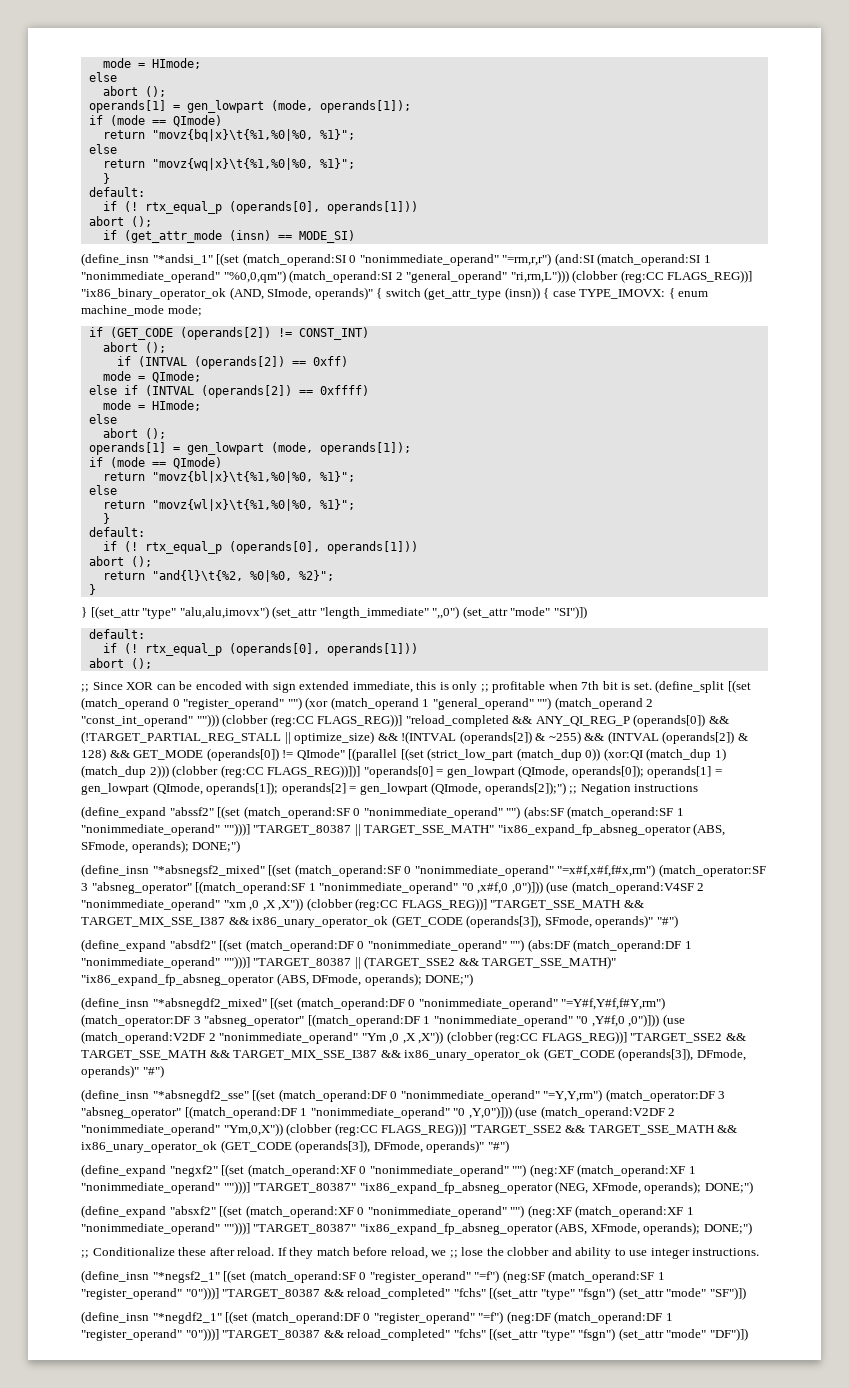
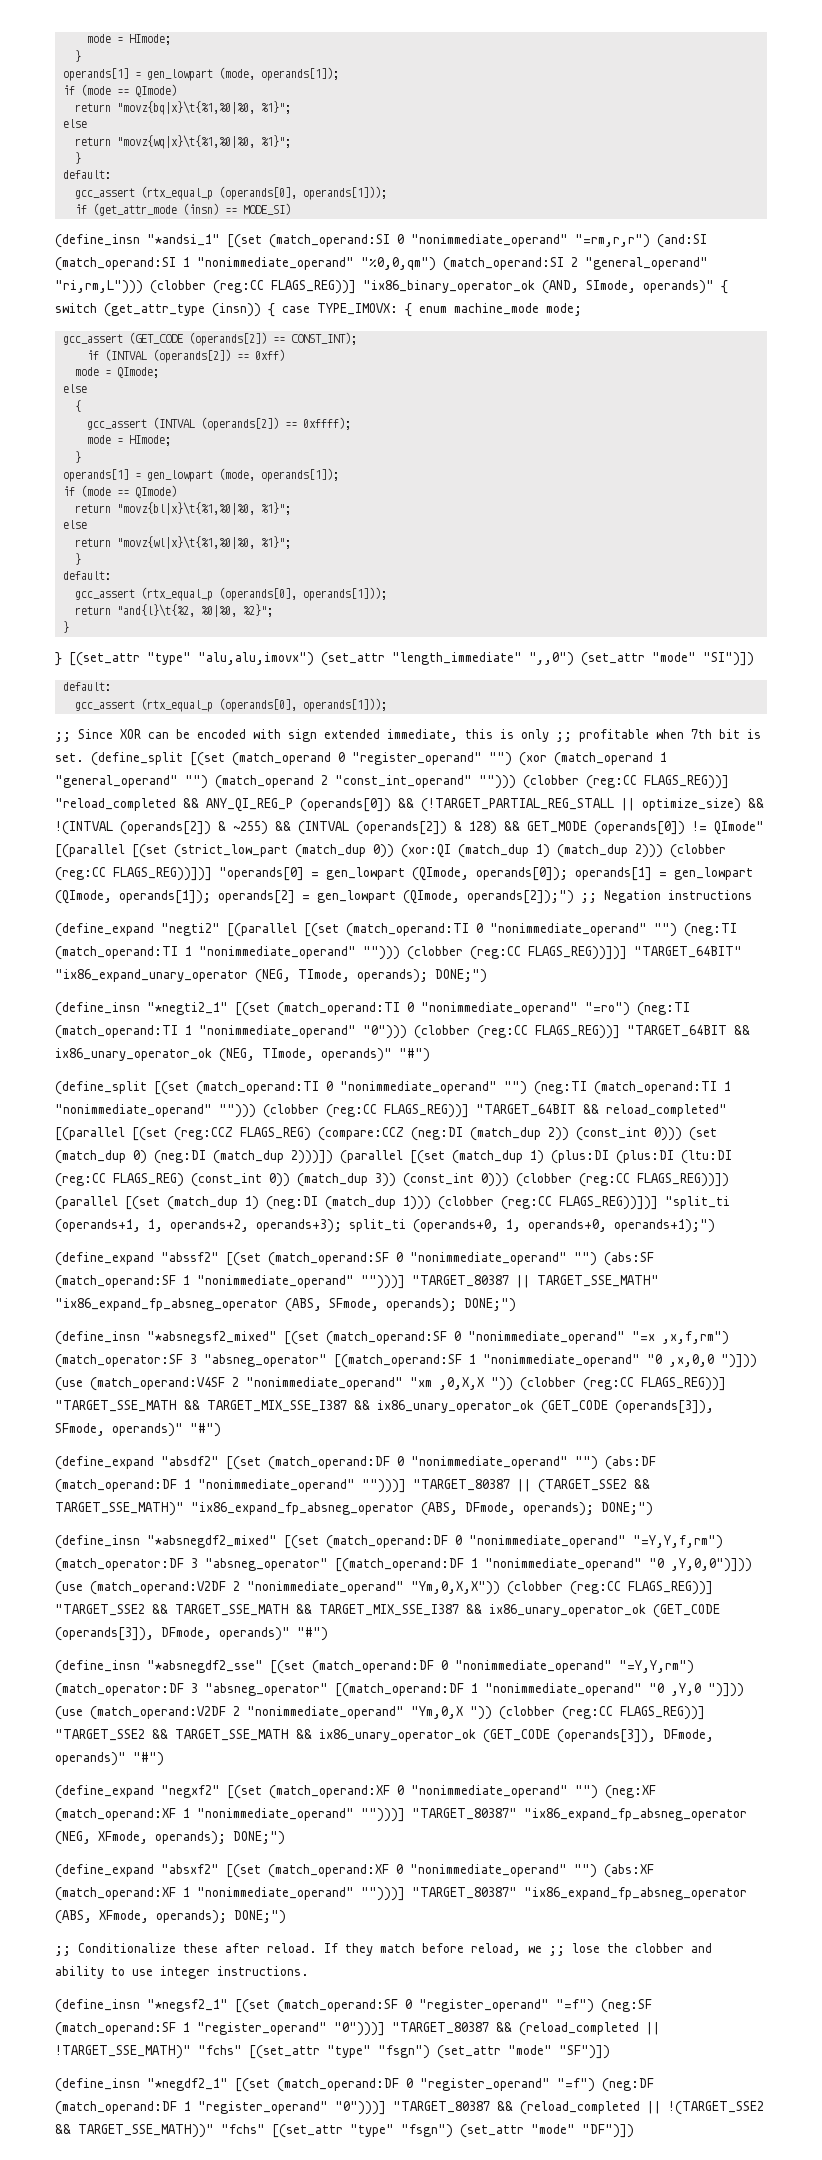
[102,58,201,69] [88,72,117,82] [102,86,166,97] mode = HImode; // else // abort (); -> [86,34,171,45] [74,50,81,62] mode = HImode; // }
[102,201,418,214] [88,216,152,227] if (! rtx_equal_p (operands[0], operands[1])) // abort (); -> [74,186,387,200] gcc_assert (rtx_equal_p (operands[0], operands[1]));
[88,327,103,337] if -> [62,334,123,345] gcc_assert
[277,327,369,340] [102,342,166,353] != CONST_INT) // abort (); -> [272,332,357,345] == CONST_INT);
[123,385,369,398] [102,400,201,411] [88,414,117,424] [102,428,166,439] if (INTVAL (operands[2]) == 0xffff) // mode = HImode; // else // abort (); -> [74,400,81,412] [86,417,351,431] [86,435,171,446] [74,451,81,463] // { // gcc_assert (INTVAL (operands[2]) == 0xffff); // mode = HImode; // }
[102,541,418,554] [88,556,152,567] if (! rtx_equal_p (operands[0], operands[1])) // abort (); -> [74,587,387,601] gcc_assert (rtx_equal_p (operands[0], operands[1]));
[102,643,418,656] [88,658,152,669] if (! rtx_equal_p (operands[0], operands[1])) // abort (); -> [74,698,387,712] gcc_assert (rtx_equal_p (operands[0], operands[1]));
(699, 788) none -> [55,923,737,937] [55,946,742,960] [55,969,487,983] [55,1002,690,1016] [55,1025,750,1039] [55,1048,430,1062] [55,1081,731,1095] [55,1104,727,1118] [55,1127,717,1141] [55,1150,732,1164] [55,1173,729,1187] [55,1196,730,1210] [55,1219,715,1233] // (define_expand "negti2" [(parallel [(set (match_operand:TI 0 "nonimmediate_operand" "") (neg:TI (match_operand:TI 1 "nonimmediate_operand" ""))) (clobber (reg:CC FLAGS_REG))])] "TARGET_64BIT" "ix86_expand_unary_operator (NEG, TImode, operands); DONE;") // (define_insn "*negti2_1" [(set (match_operand:TI 0 "nonimmediate_operand" "=ro") (neg:TI (match_operand:TI 1 "nonimmediate_operand" "0"))) (clobber (reg:CC FLAGS_REG))] "TARGET_64BIT && ix86_unary_operator_ok (NEG, TImode, operands)" "#") // (define_split [(set (match_operand:TI 0 "nonimmediate_operand" "") (neg:TI (match_operand:TI 1 "nonimmediate_operand" ""))) (clobber (reg:CC FLAGS_REG))] "TARGET_64BIT && reload_completed" [(parallel [(set (reg:CCZ FLAGS_REG) (compare:CCZ (neg:DI (match_dup 2)) (const_int 0))) (set (match_dup 0) (neg:DI (match_dup 2)))]) (parallel [(set (match_dup 1) (plus:DI (plus:DI (ltu:DI (reg:CC FLAGS_REG) (const_int 0)) (match_dup 3)) (const_int 0))) (clobber (reg:CC FLAGS_REG))]) (parallel [(set (match_dup 1) (neg:DI (match_dup 1))) (clobber (reg:CC FLAGS_REG))])] "split_ti (operands+1, 1, operands+2, operands+3); split_ti (operands+0, 1, operands+0, operands+1);")
[557,864,656,877] "=x#f,x#f,f#x,rm") -> [632,1331,729,1345] "=x ,x,f,rm")
[477,881,543,894] ,x#f,0 ,0")])) -> [669,1354,757,1368] ,x,0,0 ")]))
[249,898,304,911] ,0 ,X ,X")) -> [439,1377,513,1391] ,0,X,X "))
[561,997,666,1010] [81,1014,685,1027] [81,1031,444,1044] "=Y#f,Y#f,f#Y,rm") (match_operator:DF 3 "absneg_operator" [(match_operand:DF 1 "nonimmediate_operand" "0 ,Y#f,0 ,0")])) (use (match_operand:V2DF 2 "nonimmediate_operand" "Ym ,0 ,X ,X")) -> [633,1535,723,1549] [55,1558,752,1572] [55,1581,500,1595] "=Y,Y,f,rm") (match_operator:DF 3 "absneg_operator" [(match_operand:DF 1 "nonimmediate_operand" "0 ,Y,0,0")])) (use (match_operand:V2DF 2 "nonimmediate_operand" "Ym,0,X,X"))
[468,1106,676,1119] [81,1123,283,1136] ,Y,0")])) (use (match_operand:V2DF 2 "nonimmediate_operand" "Ym,0,X")) -> [671,1683,744,1697] [55,1706,492,1720] ,Y,0 ")])) (use (match_operand:V2DF 2 "nonimmediate_operand" "Ym,0,X "))
[527,1205,572,1218] (neg:XF -> [604,1864,654,1878] (abs:XF
[347,1288,451,1300] reload_completed" -> [519,2022,660,2036] [55,2045,191,2059] (reload_completed || !TARGET_SSE_MATH)"
[347,1329,451,1341] reload_completed" -> [520,2101,764,2115] [55,2124,214,2138] (reload_completed || !(TARGET_SSE2 && TARGET_SSE_MATH))"

